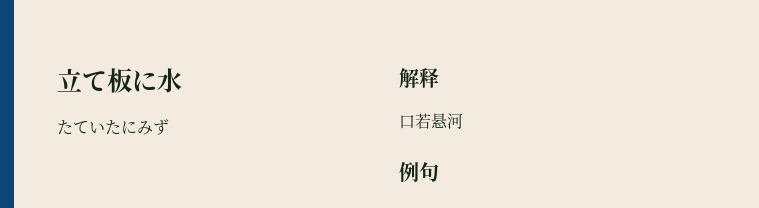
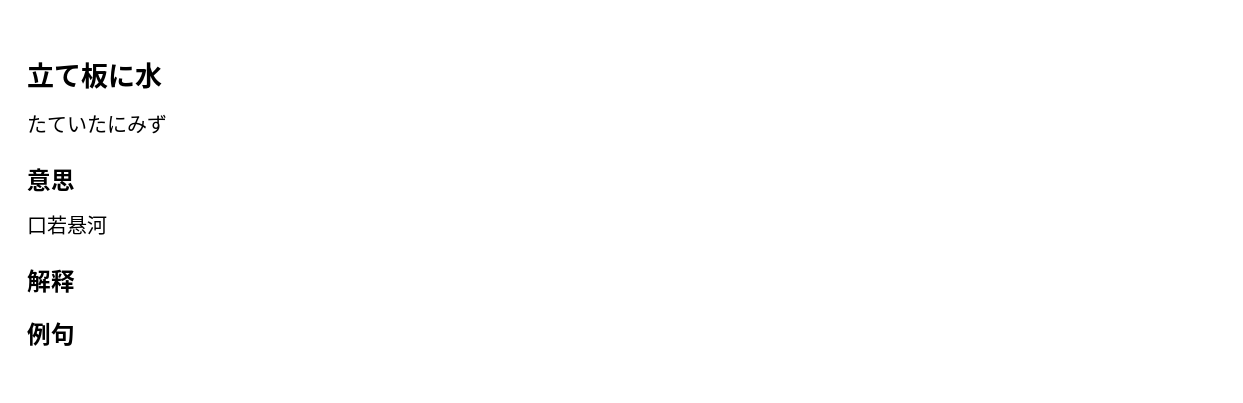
[399,68,439,88] 解释 -> [27,168,75,192] 意思
(463, 121) none -> [27,269,75,293] // 解释

